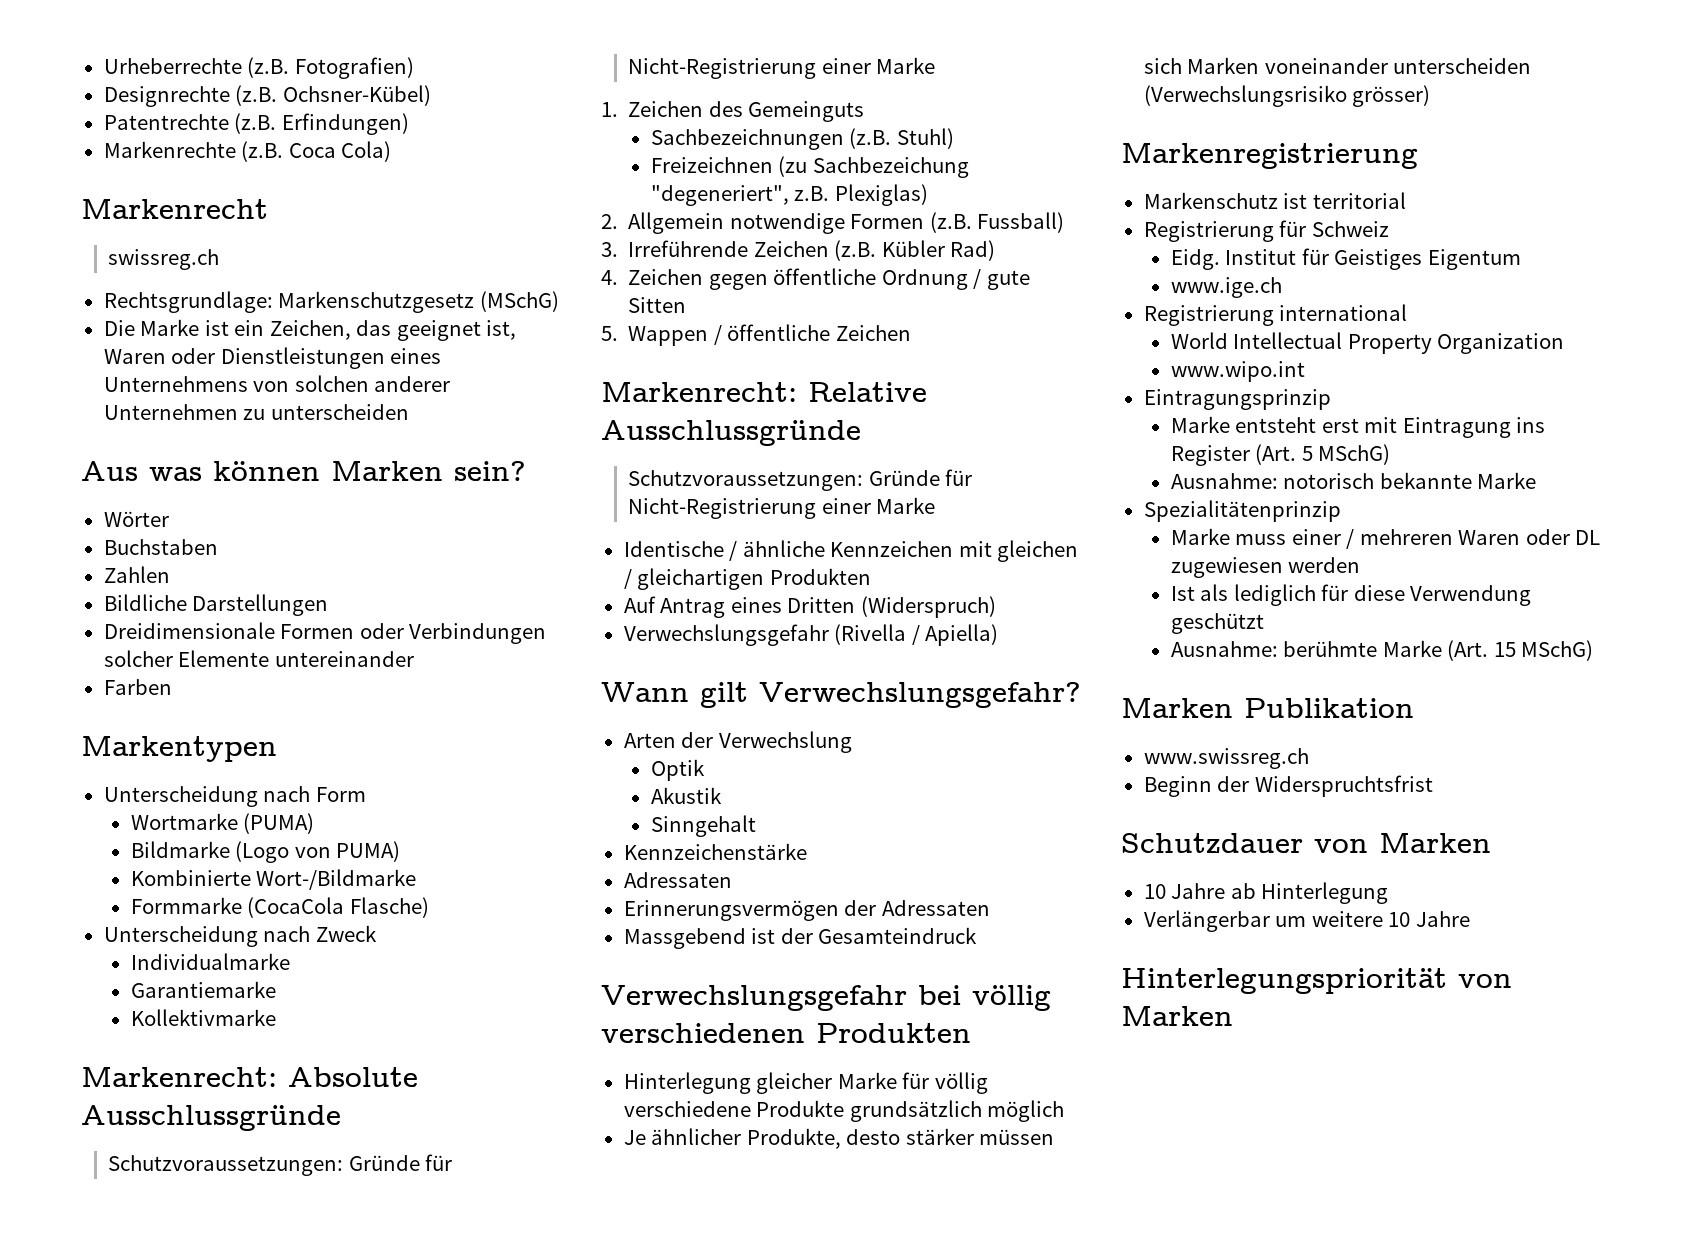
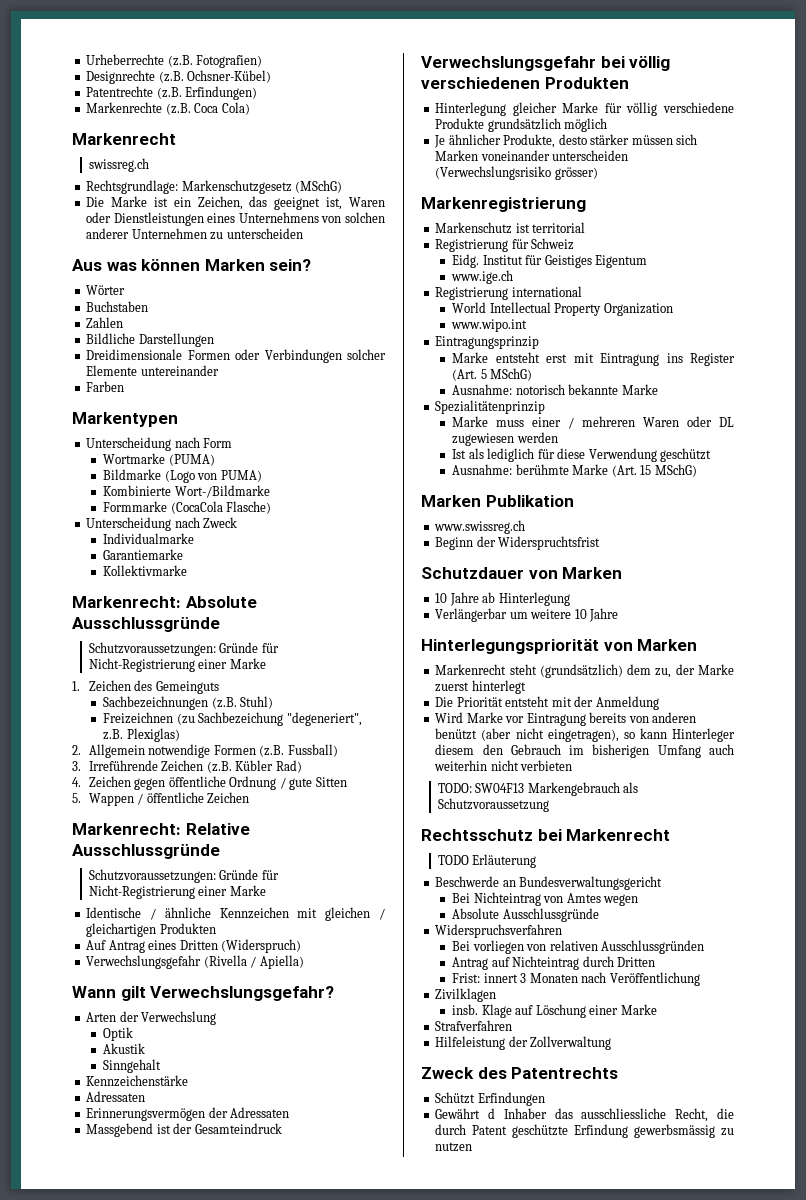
(1233, 1016) none -> [435,664,734,678] [435,680,526,694] [435,696,659,710] [435,712,697,726] [435,728,735,742] [435,744,734,758] [434,760,573,771] [437,782,639,796] [437,798,549,812] [421,829,671,841] [437,854,537,868] [435,876,663,890] [452,892,639,906] [452,908,599,922] [435,924,563,938] [452,940,705,954] [452,956,656,970] [452,972,700,986] [435,988,497,1002] [452,1004,657,1018] [435,1020,513,1031] [435,1036,612,1050] [421,1067,619,1079] [435,1092,545,1106] [435,1108,734,1122] [435,1124,734,1138] [435,1142,473,1152] // Markenrecht steht (grundsätzlich) dem zu, der Marke zuerst hinterlegt // Die Priorität entsteht mit der Anmeldung // Wird Marke vor Eintragung bereits von anderen benützt (aber nicht eingetragen), so kann Hinterleger diesem den Gebrauch im bisherigen Umfang auch weiterhin nicht verbieten // TODO: SW04F13 Markengebrauch als Schutzvoraussetzung // Rechtsschutz bei Markenrecht // TODO Erläuterung // Beschwerde an Bundesverwaltungsgericht // Bei Nichteintrag von Amtes wegen // Absolute Ausschlussgründe // Widerspruchsverfahren // Bei vorliegen von relativen Ausschlussgründen // Antrag auf Nichteintrag durch Dritten // Frist: innert 3 Monaten nach Veröffentlichung // Zivilklagen // insb. Klage auf Löschung einer Marke // Strafverfahren // Hilfeleistung der Zollverwaltung // Zweck des Patentrechts // Schützt Erfindungen // Gewährt d Inhaber das ausschliessliche Recht, die durch Patent geschützte Erfindung gewerbsmässig zu nutzen

